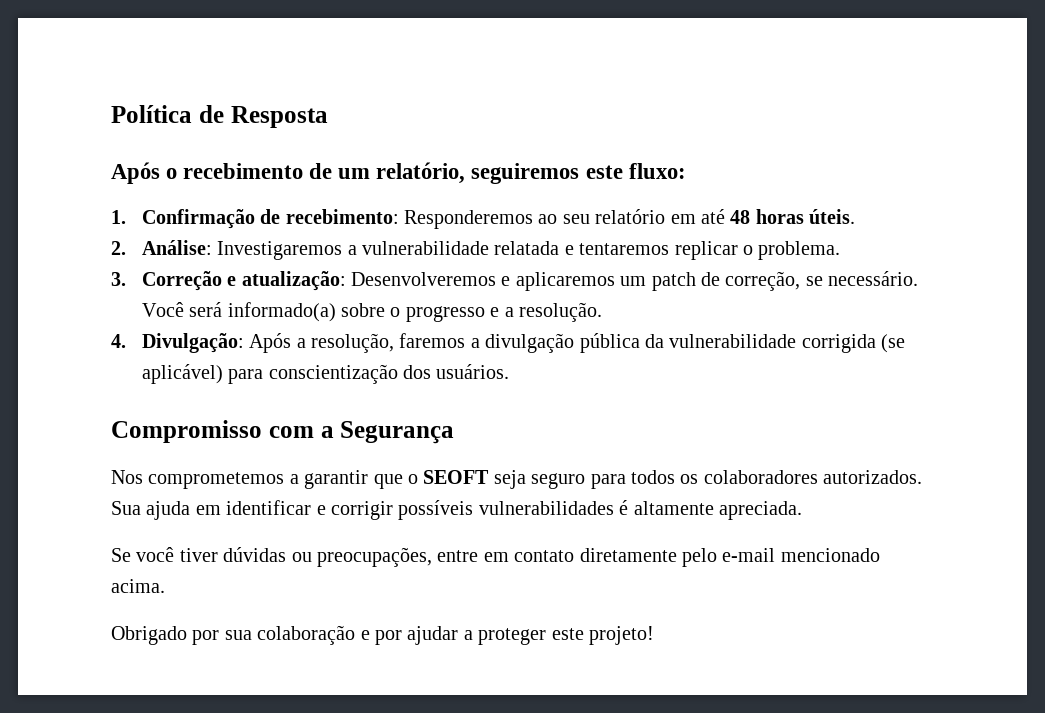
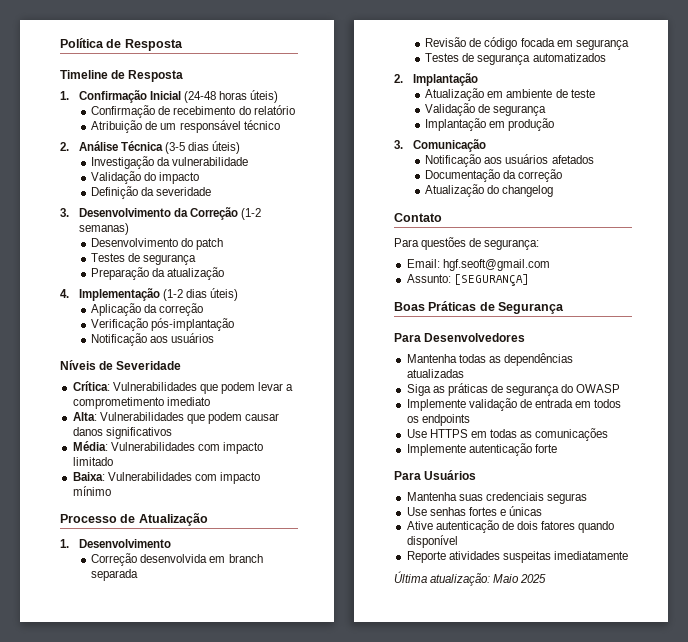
[111,162,686,184] [111,209,856,229] [111,240,841,260] [111,271,919,291] [141,302,602,322] [111,333,906,353] [141,364,510,384] [111,420,455,444] [111,470,923,489] [111,500,802,520] [111,547,880,567] [111,579,165,593] [111,625,654,645] Após o recebimento de um relatório, seguiremos este fluxo: // 1. Confirmação de recebimento: Responderemos ao seu relatório em até 48 horas úteis. // 2. Análise: Investigaremos a vulnerabilidade relatada e tentaremos replicar o problema. // 3. Correção e atualização: Desenvolveremos e aplicaremos um patch de correção, se necessário. Você será informado(a) sobre o progresso e a resolução. // 4. Divulgação: Após a resolução, faremos a divulgação pública da vulnerabilidade corrigida (se aplicável) para conscientização dos usuários. // Compromisso com a Segurança // Nos comprometemos a garantir que o SEOFT seja seguro para todos os colaboradores autorizados. Sua ajuda em identificar e corrigir possíveis vulnerabilidades é altamente apreciada. // Se você tiver dúvidas ou preocupações, entre em contato diretamente pelo e-mail mencionado acima. // Obrigado por sua colaboração e por ajudar a proteger este projeto! -> [60,70,184,82] [60,90,278,103] [91,105,295,118] [91,120,280,133] [60,141,240,154] [91,156,249,169] [91,171,200,184] [91,186,212,199] [60,207,261,220] [78,223,129,235] [91,238,224,250] [91,253,197,265] [91,267,225,280] [60,288,238,301] [91,303,204,316] [91,318,235,331] [91,333,215,346] [60,360,182,370] [72,381,294,394] [72,397,210,409] [72,412,280,424] [72,427,172,439] [72,441,263,454] [72,457,113,466] [72,472,260,484] [72,486,111,496] [60,513,208,526] [60,539,171,548] [91,553,263,566] [91,569,139,581] [425,37,629,50] [425,53,606,65] [394,73,478,86] [425,88,595,101] [425,103,547,116] [425,118,555,131] [394,139,486,152] [425,154,594,167] [425,169,563,182] [425,184,554,197] [394,213,442,222] [394,237,540,250] [406,259,550,271] [406,274,529,286] [394,301,565,314] [394,333,526,342] [406,353,573,366] [406,369,464,378] [406,383,621,396] [406,398,622,411] [406,414,470,426] [406,428,609,441] [406,443,557,456] [394,470,477,480] [406,492,587,504] [406,506,543,516] [406,520,615,533] [406,535,458,548] [406,551,628,563] [394,571,547,586] Timeline de Resposta // 1. Confirmação Inicial (24-48 horas úteis) // Confirmação de recebimento do relatório // Atribuição de um responsável técnico // 2. Análise Técnica (3-5 dias úteis) // Investigação da vulnerabilidade // Validação do impacto // Definição da severidade // 3. Desenvolvimento da Correção (1-2 semanas) // Desenvolvimento do patch // Testes de segurança // Preparação da atualização // 4. Implementação (1-2 dias úteis) // Aplicação da correção // Verificação pós-implantação // Notificação aos usuários // Níveis de Severidade // Crítica: Vulnerabilidades que podem levar a comprometimento imediato // Alta: Vulnerabilidades que podem causar danos significativos // Média: Vulnerabilidades com impacto limitado // Baixa: Vulnerabilidades com impacto mínimo // Processo de Atualização // 1. Desenvolvimento // Correção desenvolvida em branch separada // Revisão de código focada em segurança // Testes de segurança automatizados // 2. Implantação // Atualização em ambiente de teste // Validação de segurança // Implantação em produção // 3. Comunicação // Notificação aos usuários afetados // Documentação da correção // Atualização do changelog // Contato // Para questões de segurança: // Email: hgf.seoft@gmail.com // Assunto: [SEGURANÇA] // Boas Práticas de Segurança // Para Desenvolvedores // Mantenha todas as dependências atualizadas // Siga as práticas de segurança do OWASP // Implemente validação de entrada em todos os endpoints // Use HTTPS em todas as comunicações // Implemente autenticação forte // Para Usuários // Mantenha suas credenciais seguras // Use senhas fortes e únicas // Ative autenticação de dois fatores quando disponível // Reporte atividades suspeitas imediatamente // Última atualização: Maio 2025

